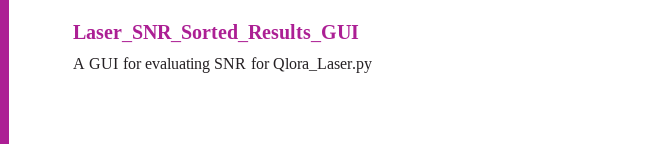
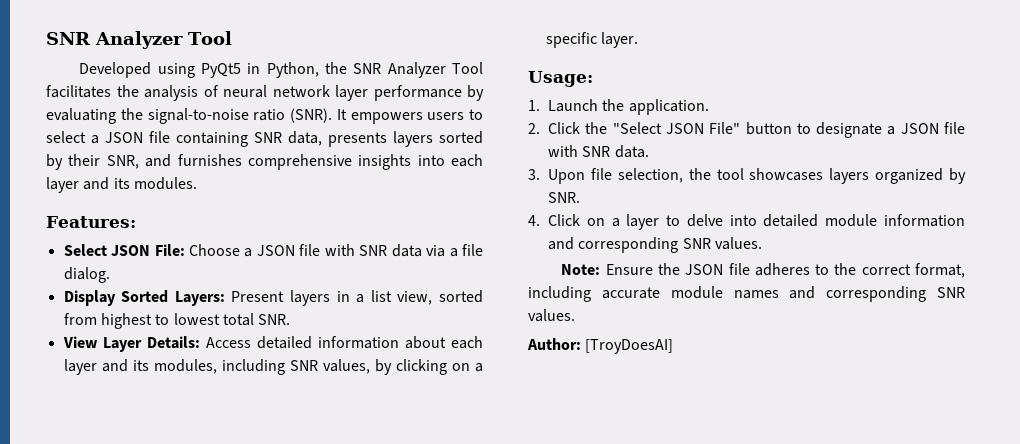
[73,24,359,43] [73,57,372,73] Laser_SNR_Sorted_Results_GUI // A GUI for evaluating SNR for Qlora_Laser.py -> [46,31,232,49] [79,62,484,78] [46,85,484,101] [46,108,483,124] [46,131,483,147] [46,154,483,170] [46,177,197,193] [46,216,136,228] [63,244,483,257] [63,267,110,283] [63,290,484,306] [63,313,291,329] [62,336,484,352] [63,359,484,375] [545,32,638,48] [528,71,593,87] [528,99,709,115] [528,122,966,138] [548,145,649,158] [528,168,966,184] [548,192,580,203] [528,214,965,230] [548,237,762,253] [561,263,965,278] [528,286,965,302] [528,309,575,322] [527,338,674,354] SNR Analyzer Tool // Developed using PyQt5 in Python, the SNR Analyzer Tool facilitates the analysis of neural network layer performance by evaluating the signal-to-noise ratio (SNR). It empowers users to select a JSON file containing SNR data, presents layers sorted by their SNR, and furnishes comprehensive insights into each layer and its modules. // Features: // Select JSON File: Choose a JSON file with SNR data via a file dialog. // Display Sorted Layers: Present layers in a list view, sorted from highest to lowest total SNR. // View Layer Details: Access detailed information about each layer and its modules, including SNR values, by clicking on a specific layer. // Usage: // 1. Launch the application. // 2. Click the "Select JSON File" button to designate a JSON file with SNR data. // 3. Upon file selection, the tool showcases layers organized by SNR. // 4. Click on a layer to delve into detailed module information and corresponding SNR values. // Note: Ensure the JSON file adheres to the correct format, including accurate module names and corresponding SNR values. // Author: [TroyDoesAI]

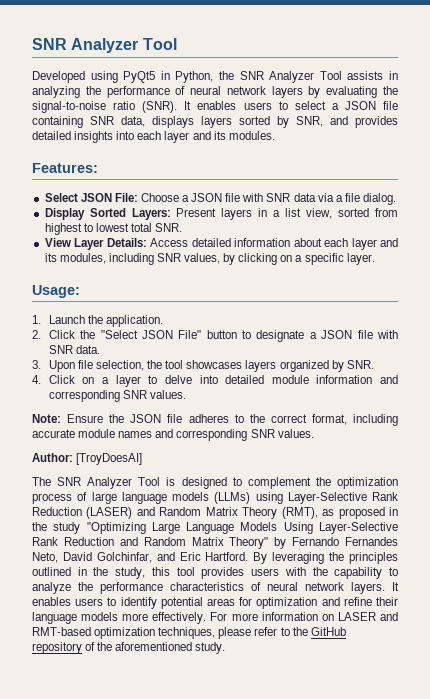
[46,85,462,101] facilitates the analysis of neural network layer performance -> [347,71,398,80] [32,86,303,98] assists in analyzing the performance of neural network layers
[350,112,423,124] empowers -> [197,101,237,110] enables
[328,132,387,147] presents -> [152,116,194,128] displays
[68,154,101,166] their -> (289, 122) none
[177,154,352,170] furnishes comprehensive -> [355,116,398,128] [32,131,71,140] provides detailed
(674, 346) none -> [32,477,398,489] [32,492,398,504] [32,507,398,519] [32,522,398,534] [32,537,398,549] [32,552,398,564] [32,567,398,579] [32,582,399,594] [32,597,398,609] [32,612,398,624] [32,627,346,639] [32,642,226,654] // The SNR Analyzer Tool is designed to complement the optimization process of large language models (LLMs) using Layer-Selective Rank Reduction (LASER) and Random Matrix Theory (RMT), as proposed in the study "Optimizing Large Language Models Using Layer-Selective Rank Reduction and Random Matrix Theory" by Fernando Fernandes Neto, David Golchinfar, and Eric Hartford. By leveraging the principles outlined in the study, this tool provides users with the capability to analyze the performance characteristics of neural network layers. It enables users to identify potential areas for optimization and refine their language models more effectively. For more information on LASER and RMT-based optimization techniques, please refer to the GitHub repository of the aforementioned study.

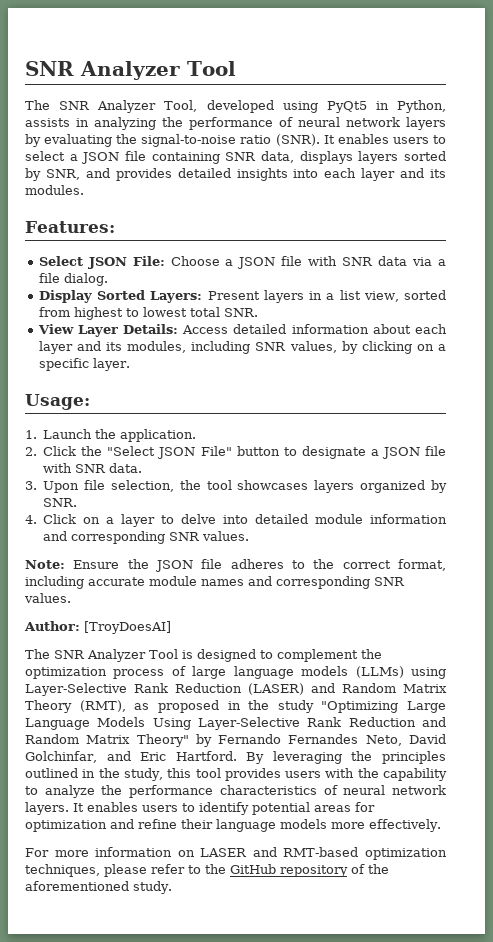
[32,71,342,83] Developed using PyQt5 in Python, the SNR Analyzer Tool -> [25,100,446,113] The SNR Analyzer Tool, developed using PyQt5 in Python,
(207, 618) none -> (441, 825) //

